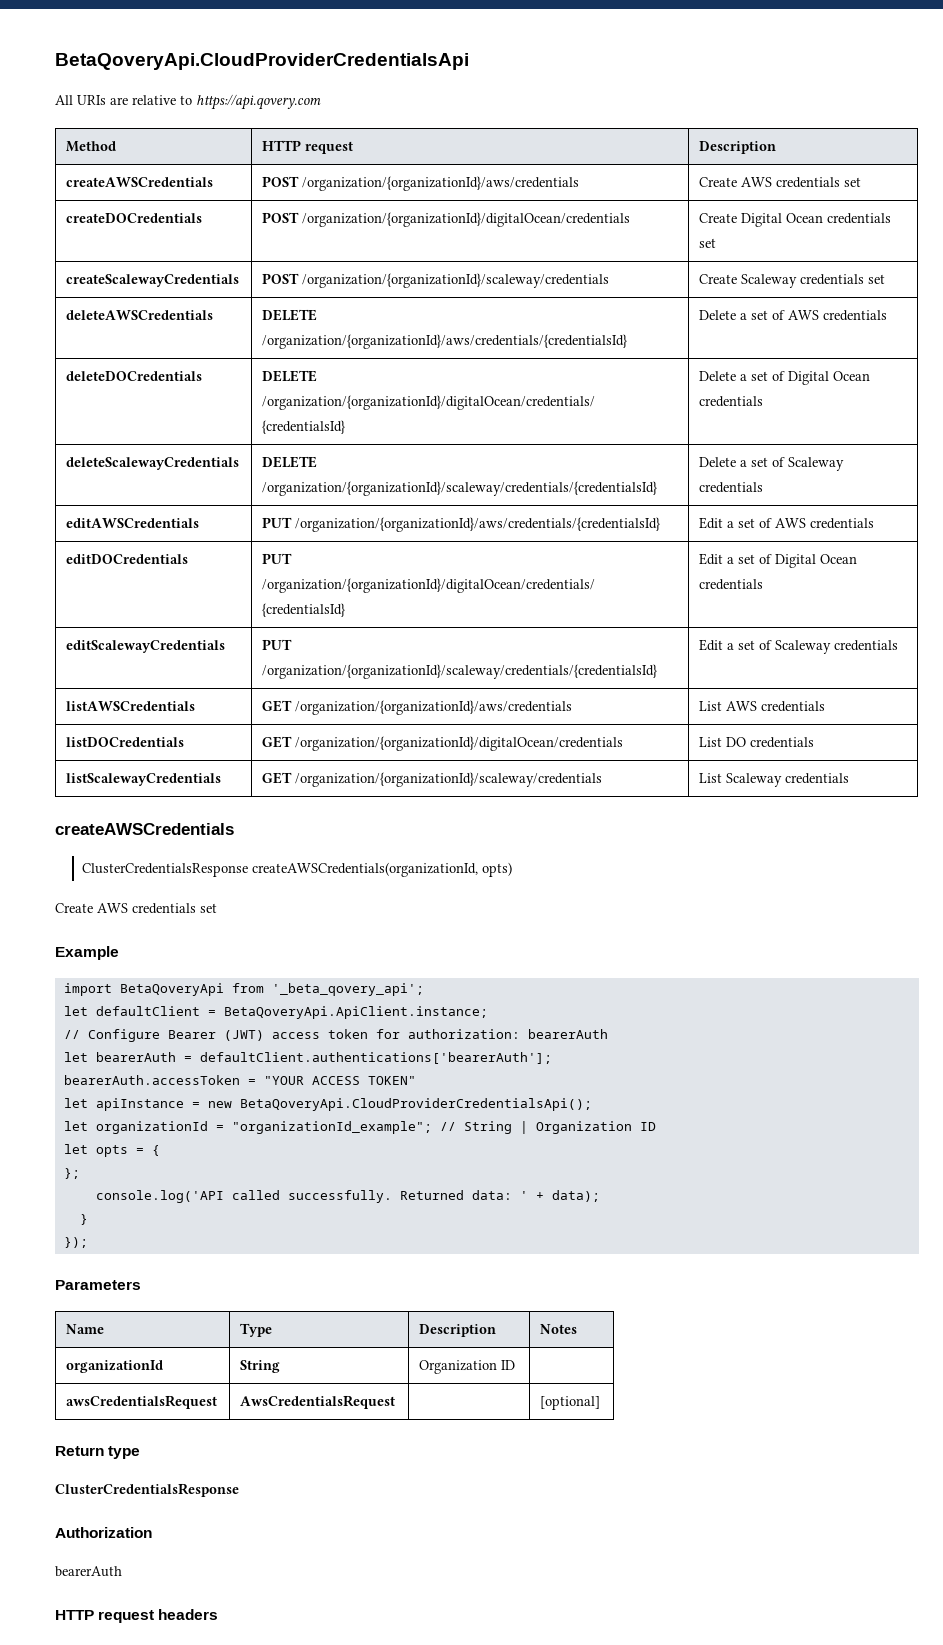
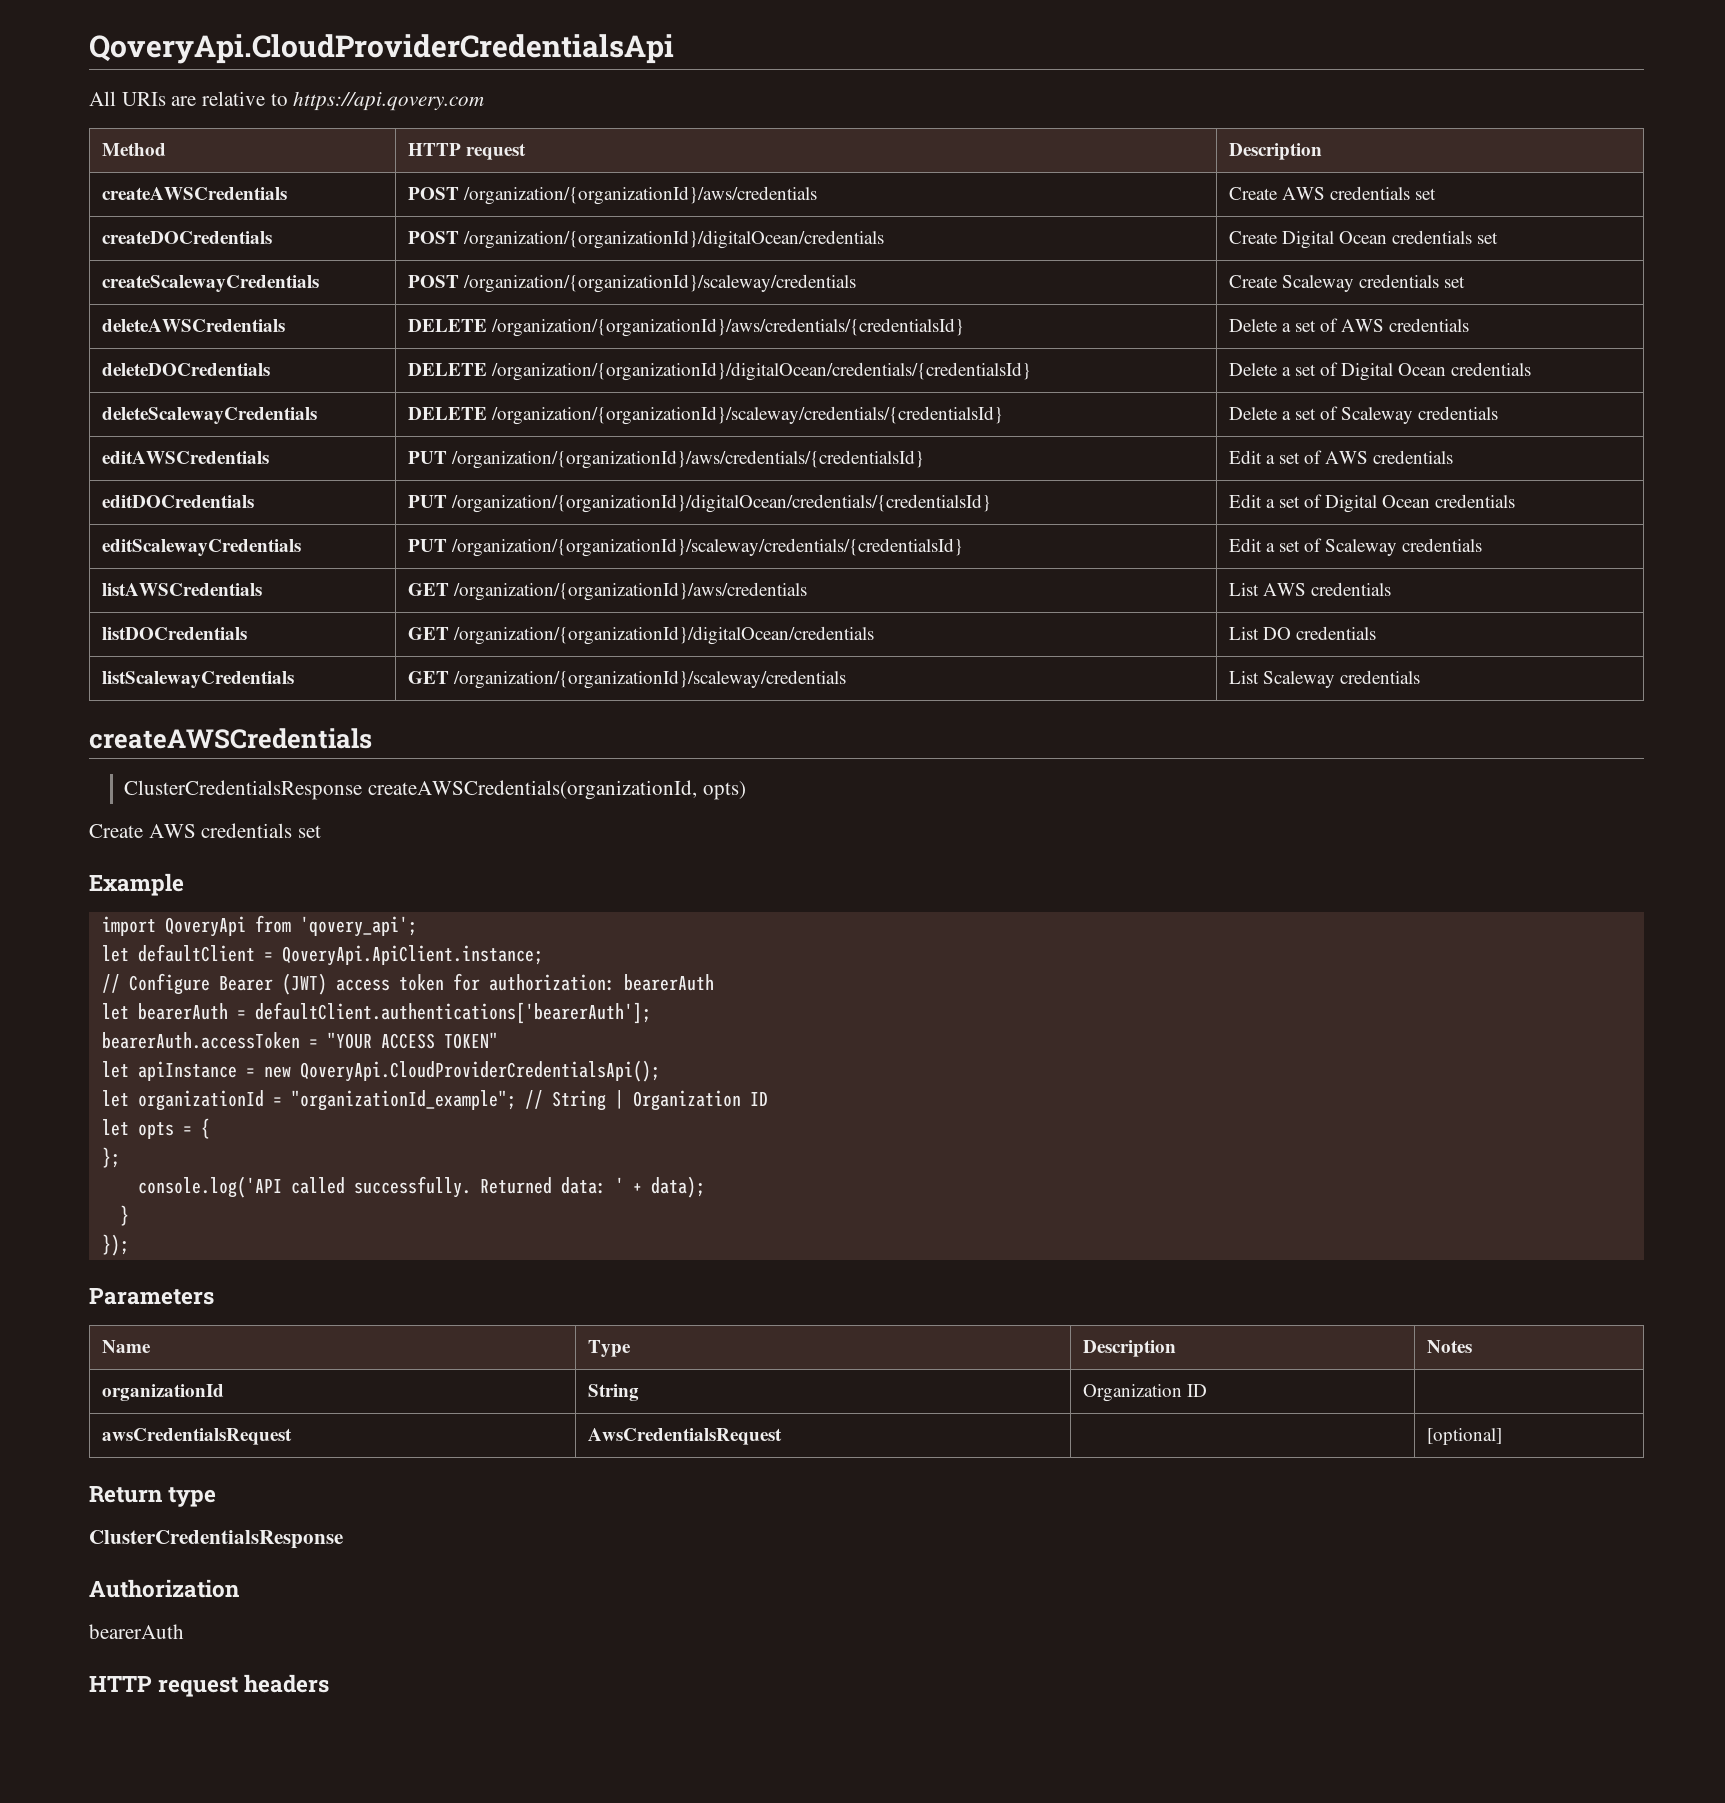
[55,53,469,70] BetaQoveryApi.CloudProviderCredentialsApi -> [89,34,674,64] QoveryApi.CloudProviderCredentialsApi
[119,983,424,996] BetaQoveryApi from '_beta_qovery_api'; -> [164,915,417,937] QoveryApi from 'qovery_api';
[223,1006,488,1019] BetaQoveryApi.ApiClient.instance; -> [281,945,543,966] QoveryApi.ApiClient.instance;
[239,1098,592,1111] BetaQoveryApi.CloudProviderCredentialsApi(); -> [299,1060,660,1082] QoveryApi.CloudProviderCredentialsApi();

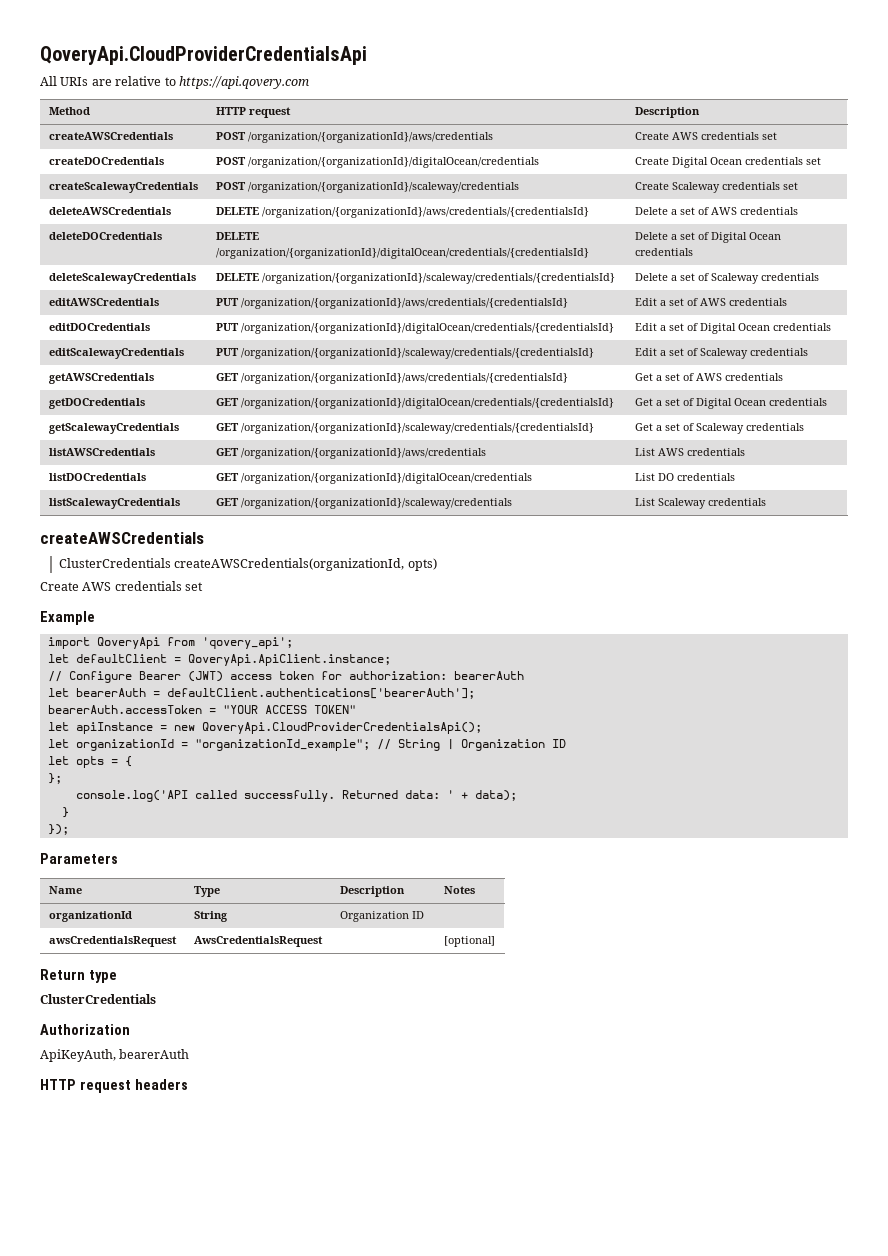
(1483, 545) none -> [48,373,154,384] [215,373,568,384] [634,373,783,381] [48,398,145,409] [215,398,614,409] [634,398,827,409] [48,423,179,434] [215,423,594,434] [634,423,804,434] // getAWSCredentials | GET /organization/{organizationId}/aws/credentials/{credentialsId} | Get a set of AWS credentials // getDOCredentials | GET /organization/{organizationId}/digitalOcean/credentials/{credentialsId} | Get a set of Digital Ocean credentials // getScalewayCredentials | GET /organization/{organizationId}/scaleway/credentials/{credentialsId} | Get a set of Scaleway credentials
[124,780,363,800] ClusterCredentialsResponse -> [58,558,171,568] ClusterCredentials
[89,1530,343,1549] ClusterCredentialsResponse -> [40,994,156,1004] ClusterCredentials
(239, 1588) none -> [40,1049,116,1062] ApiKeyAuth,

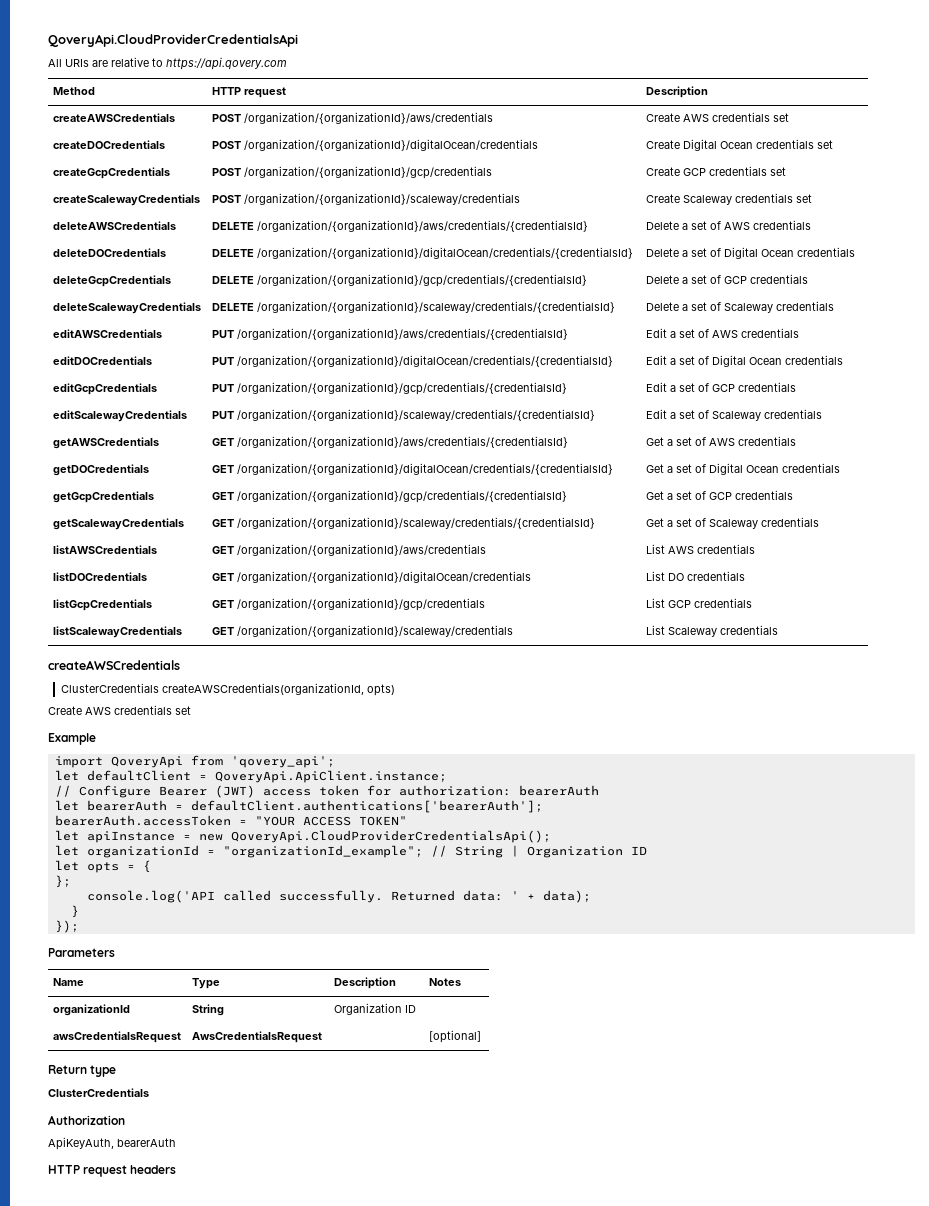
(821, 161) none -> [53,167,171,179] [212,166,493,179] [646,166,787,176] // createGcpCredentials | POST /organization/{organizationId}/gcp/credentials | Create GCP credentials set
(693, 252) none -> [53,275,172,287] [212,274,588,287] [646,274,809,284] // deleteGcpCredentials | DELETE /organization/{organizationId}/gcp/credentials/{credentialsId} | Delete a set of GCP credentials
(831, 327) none -> [53,383,158,395] [212,382,568,395] [646,382,797,392] // editGcpCredentials | PUT /organization/{organizationId}/gcp/credentials/{credentialsId} | Edit a set of GCP credentials
(827, 402) none -> [53,491,155,503] [212,490,568,503] [646,490,794,500] // getGcpCredentials | GET /organization/{organizationId}/gcp/credentials/{credentialsId} | Get a set of GCP credentials
(735, 477) none -> [53,599,153,611] [212,598,486,611] [646,598,753,608] // listGcpCredentials | GET /organization/{organizationId}/gcp/credentials | List GCP credentials

